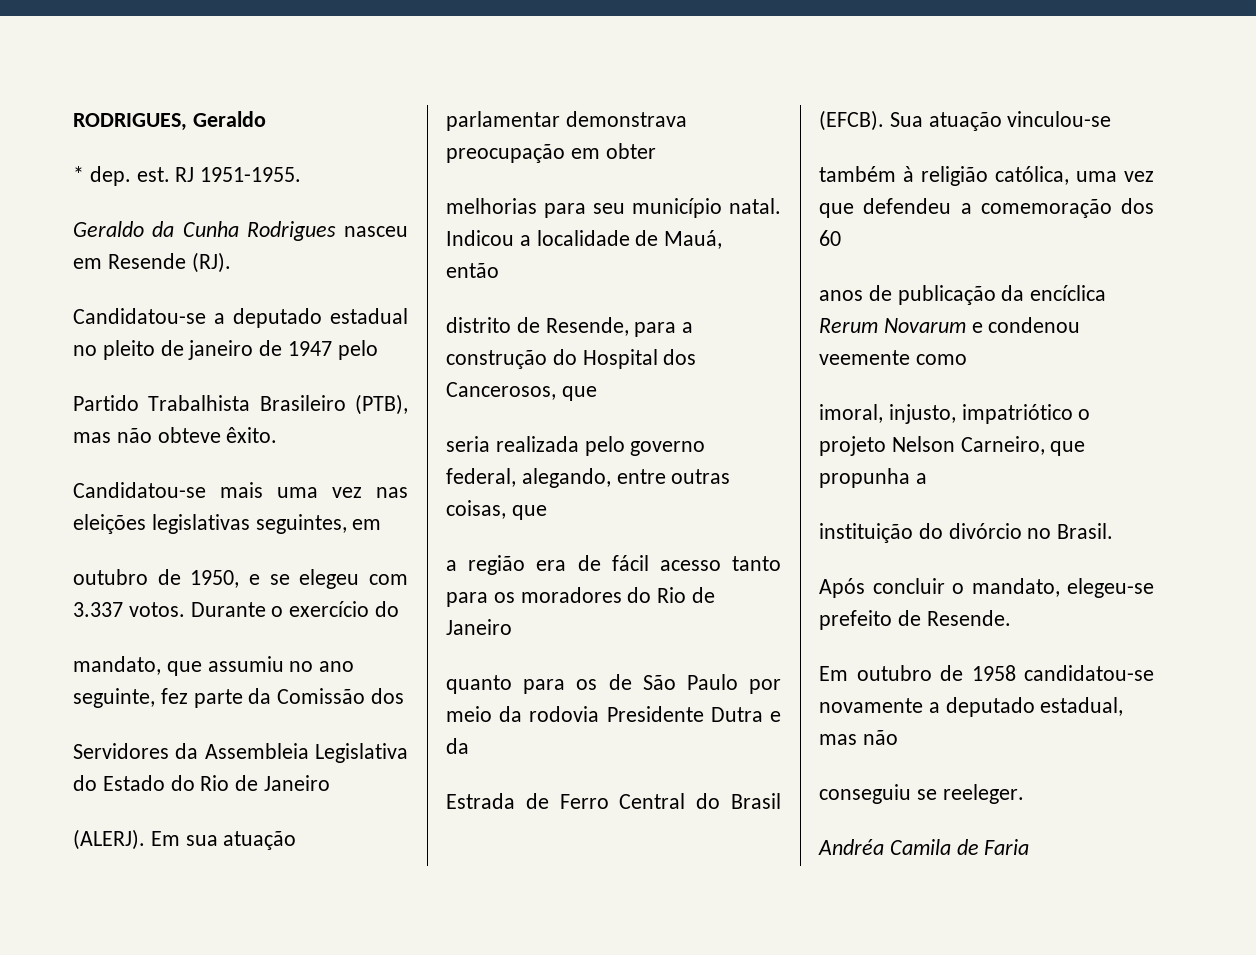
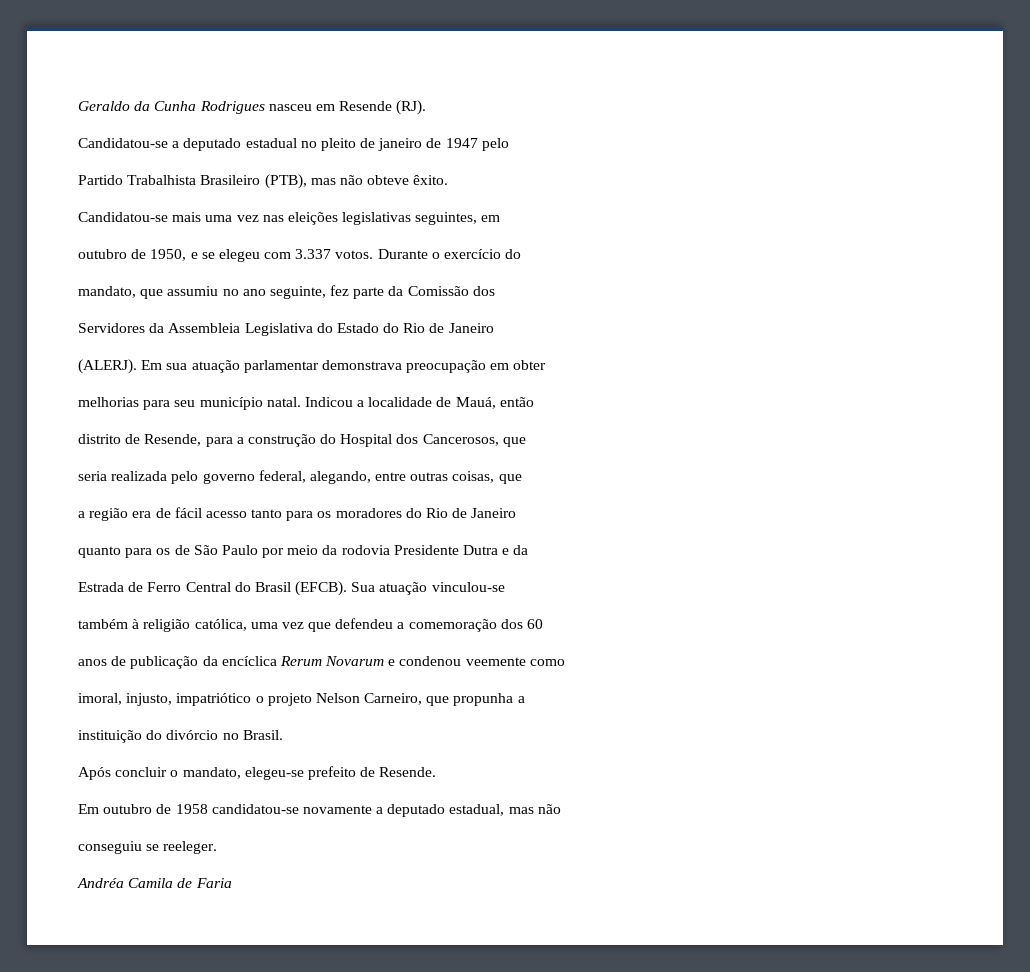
[73,111,266,131] [73,166,302,186] RODRIGUES, Geraldo // * dep. est. RJ 1951-1955. // -> (78, 106) none

